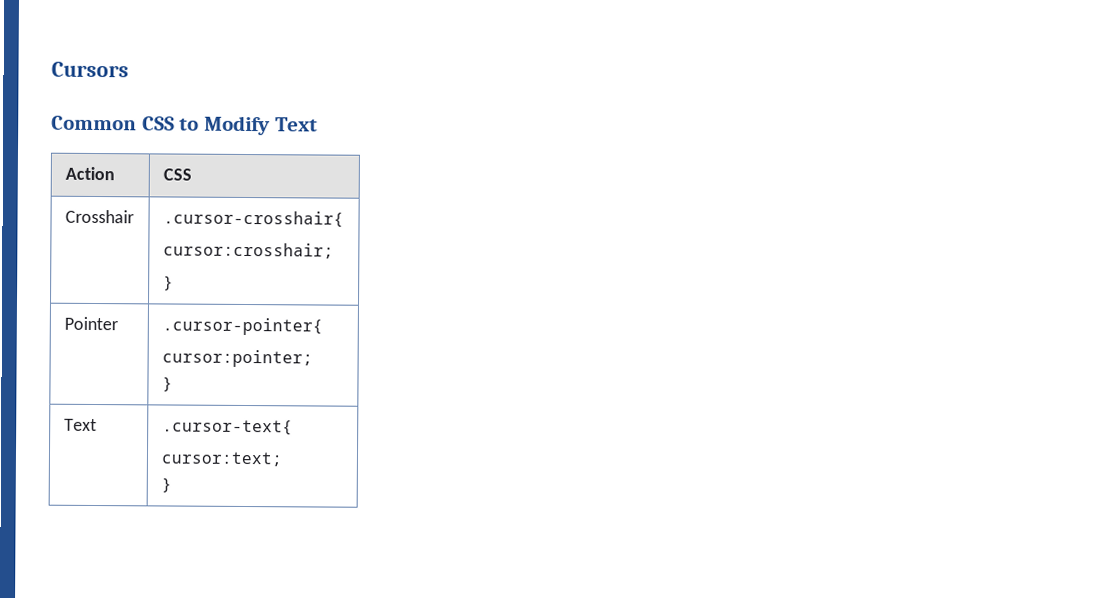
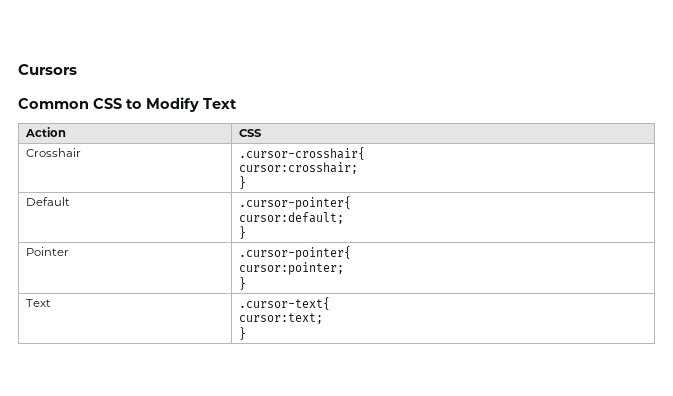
(174, 283) none -> [26,197,71,206] [239,196,352,210] [239,212,345,224] [239,226,247,239] // Default | .cursor-pointer{ // cursor:default; // }

